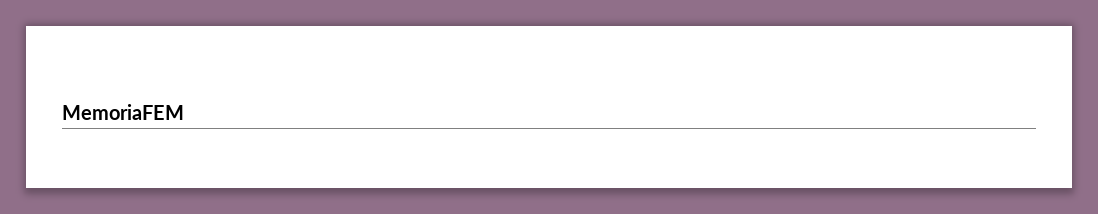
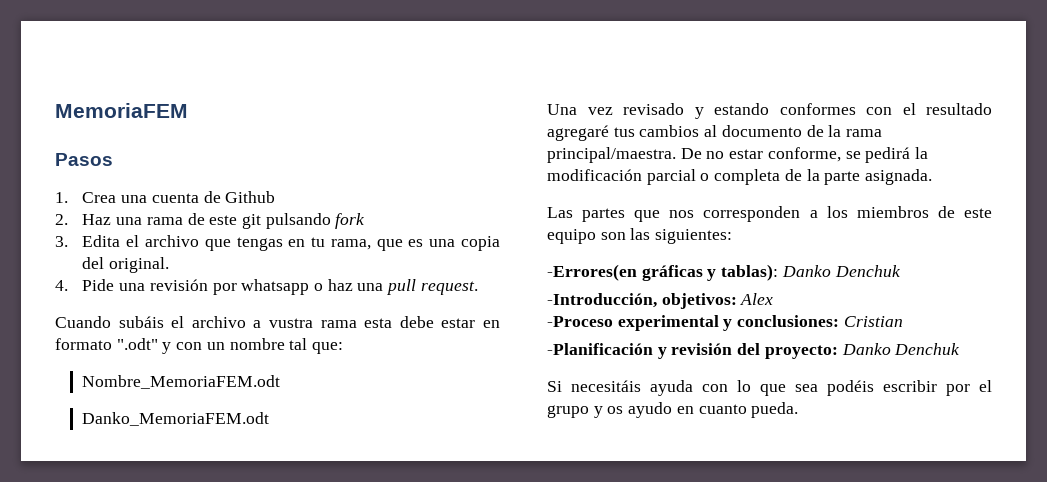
(184, 112) none -> [55,153,113,166] [55,191,276,203] [55,213,366,229] [55,235,501,251] [82,257,170,273] [55,279,478,295] [55,316,501,328] [55,338,344,354] [82,375,281,389] [82,412,270,426] [547,103,992,119] [547,125,883,141] [547,147,929,163] [547,169,933,185] [547,206,992,222] [547,228,733,244] [547,264,901,281] [547,293,774,309] [547,315,903,331] [547,343,961,359] [547,380,992,396] [547,402,799,418] // Pasos // 1. Crea una cuenta de Github // 2. Haz una rama de este git pulsando fork // 3. Edita el archivo que tengas en tu rama, que es una copia del original. // 4. Pide una revisión por whatsapp o haz una pull request. // Cuando subáis el archivo a vustra rama esta debe estar en formato ".odt" y con un nombre tal que: // Nombre_MemoriaFEM.odt // Danko_MemoriaFEM.odt // Una vez revisado y estando conformes con el resultado agregaré tus cambios al documento de la rama principal/maestra. De no estar conforme, se pedirá la modificación parcial o completa de la parte asignada. // Las partes que nos corresponden a los miembros de este equipo son las siguientes: // -Errores(en gráficas y tablas): Danko Denchuk // -Introducción, objetivos: Alex // -Proceso experimental y conclusiones: Cristian // -Planificación y revisión del proyecto: Danko Denchuk // Si necesitáis ayuda con lo que sea podéis escribir por el grupo y os ayudo en cuanto pueda.

